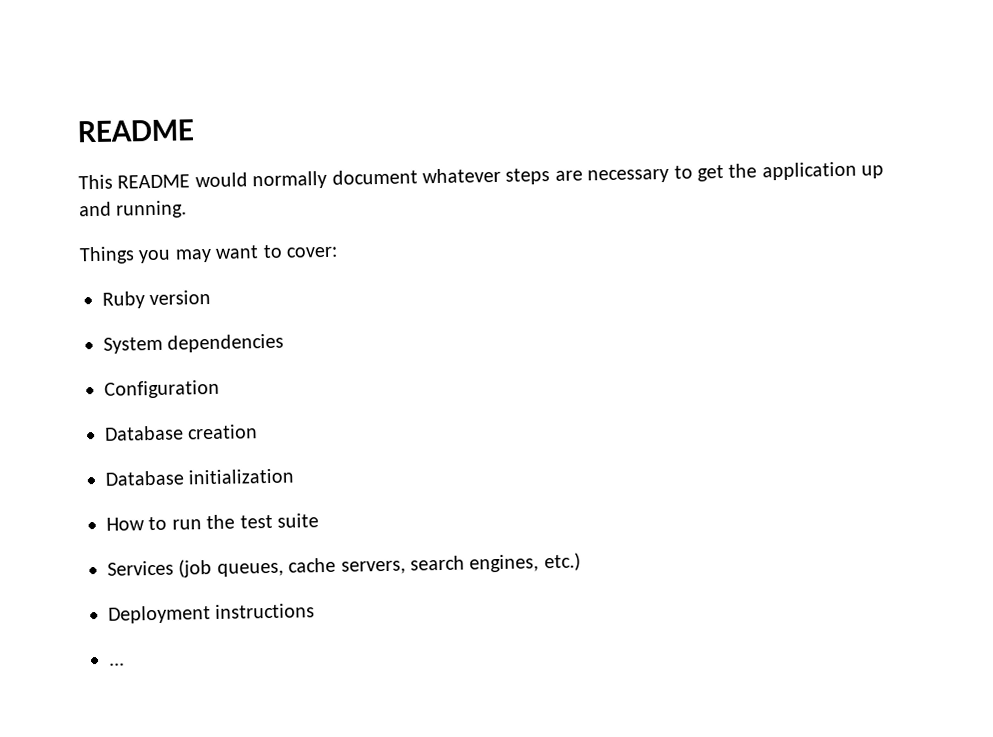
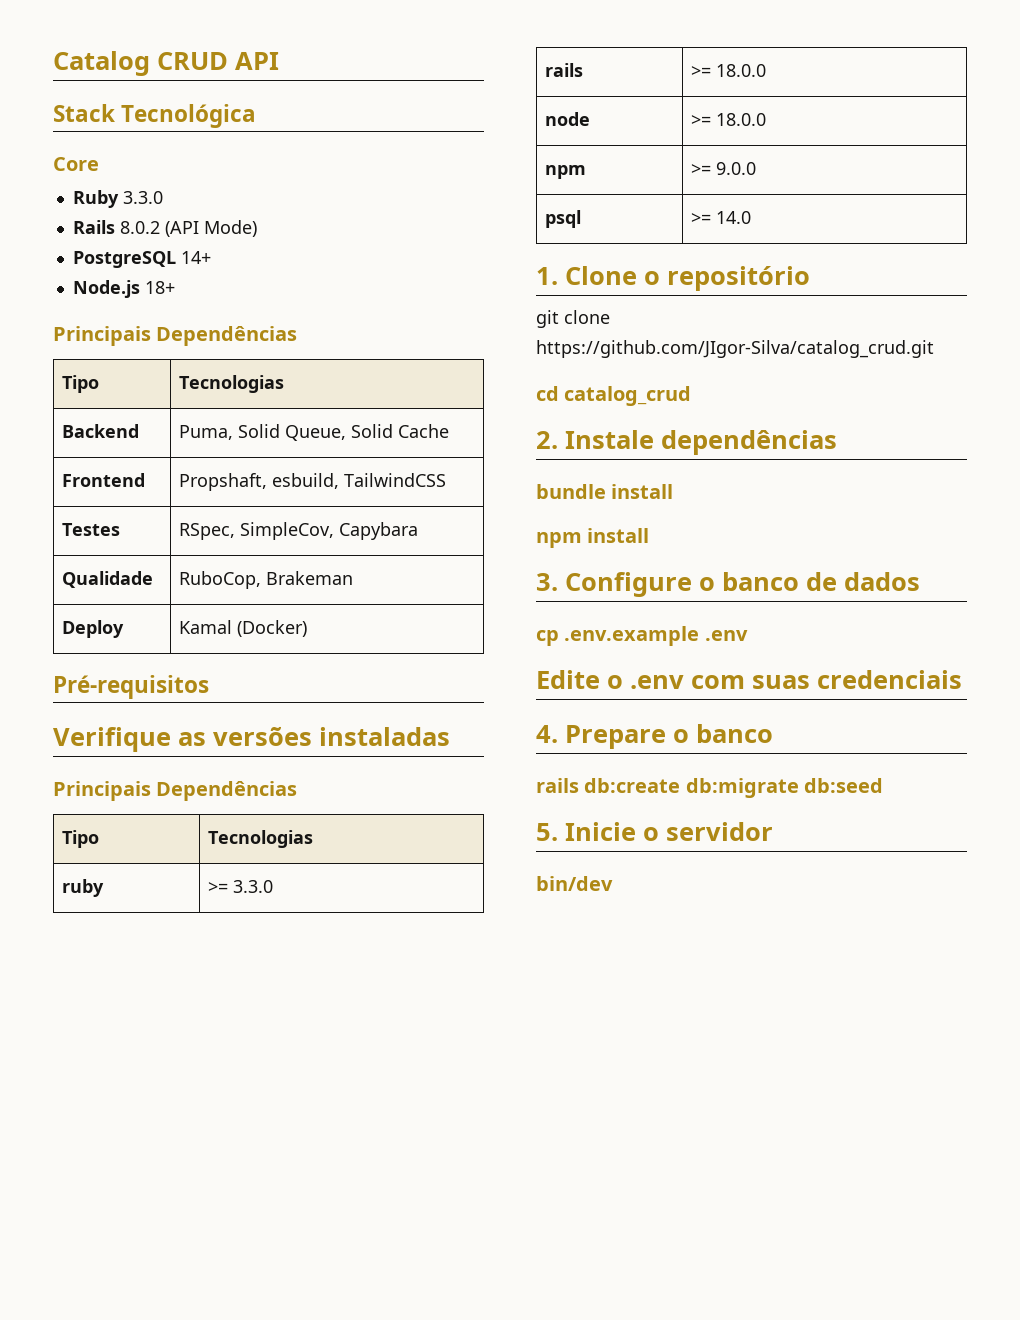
[77,119,194,143] [78,161,885,190] [79,200,188,219] [79,244,338,265] [102,289,212,309] [103,333,285,354] [104,379,220,399] [104,424,259,441] [105,468,295,486] [106,513,319,531] [107,552,581,578] [108,603,316,624] [109,662,125,666] README // This README would normally document whatever steps are necessary to get the application up and running. // Things you may want to cover: // Ruby version // System dependencies // Configuration // Database creation // Database initialization // How to run the test suite // Services (job queues, cache servers, search engines, etc.) // Deployment instructions // ... -> [53,51,279,76] [53,104,257,128] [53,157,99,171] [72,190,163,208] [72,220,257,237] [72,251,211,268] [72,280,175,298] [53,326,298,346] [62,375,100,393] [179,375,285,393] [62,424,140,438] [179,424,450,441] [62,473,146,487] [179,473,447,491] [62,523,121,536] [179,522,419,540] [62,571,154,588] [179,571,354,589] [62,620,125,638] [179,620,308,637] [53,675,209,699] [53,726,450,752] [53,781,298,801] [62,830,100,848] [208,830,314,848] [62,879,105,897] [208,880,274,893] [545,63,584,77] [691,64,767,77] [545,112,591,126] [691,113,767,126] [545,165,587,179] [691,162,757,175] [545,210,582,228] [691,211,752,224] [536,266,810,291] [536,310,610,328] [536,340,934,358] [536,386,692,406] [536,430,837,455] [536,484,674,499] [536,528,650,548] [536,572,920,597] [536,626,748,646] [536,670,962,689] [536,724,773,749] [536,778,884,798] [536,822,773,841] [536,876,613,891] Catalog CRUD API // Stack Tecnológica // Core // Ruby 3.3.0 // Rails 8.0.2 (API Mode) // PostgreSQL 14+ // Node.js 18+ // Principais Dependências // Tipo | Tecnologias // Backend | Puma, Solid Queue, Solid Cache // Frontend | Propshaft, esbuild, TailwindCSS // Testes | RSpec, SimpleCov, Capybara // Qualidade | RuboCop, Brakeman // Deploy | Kamal (Docker) // Pré-requisitos // Verifique as versões instaladas // Principais Dependências // Tipo | Tecnologias // ruby | >= 3.3.0 // rails | >= 18.0.0 // node | >= 18.0.0 // npm | >= 9.0.0 // psql | >= 14.0 // 1. Clone o repositório // git clone https://github.com/JIgor-Silva/catalog_crud.git // cd catalog_crud // 2. Instale dependências // bundle install // npm install // 3. Configure o banco de dados // cp .env.example .env // Edite o .env com suas credenciais // 4. Prepare o banco // rails db:create db:migrate db:seed // 5. Inicie o servidor // bin/dev

